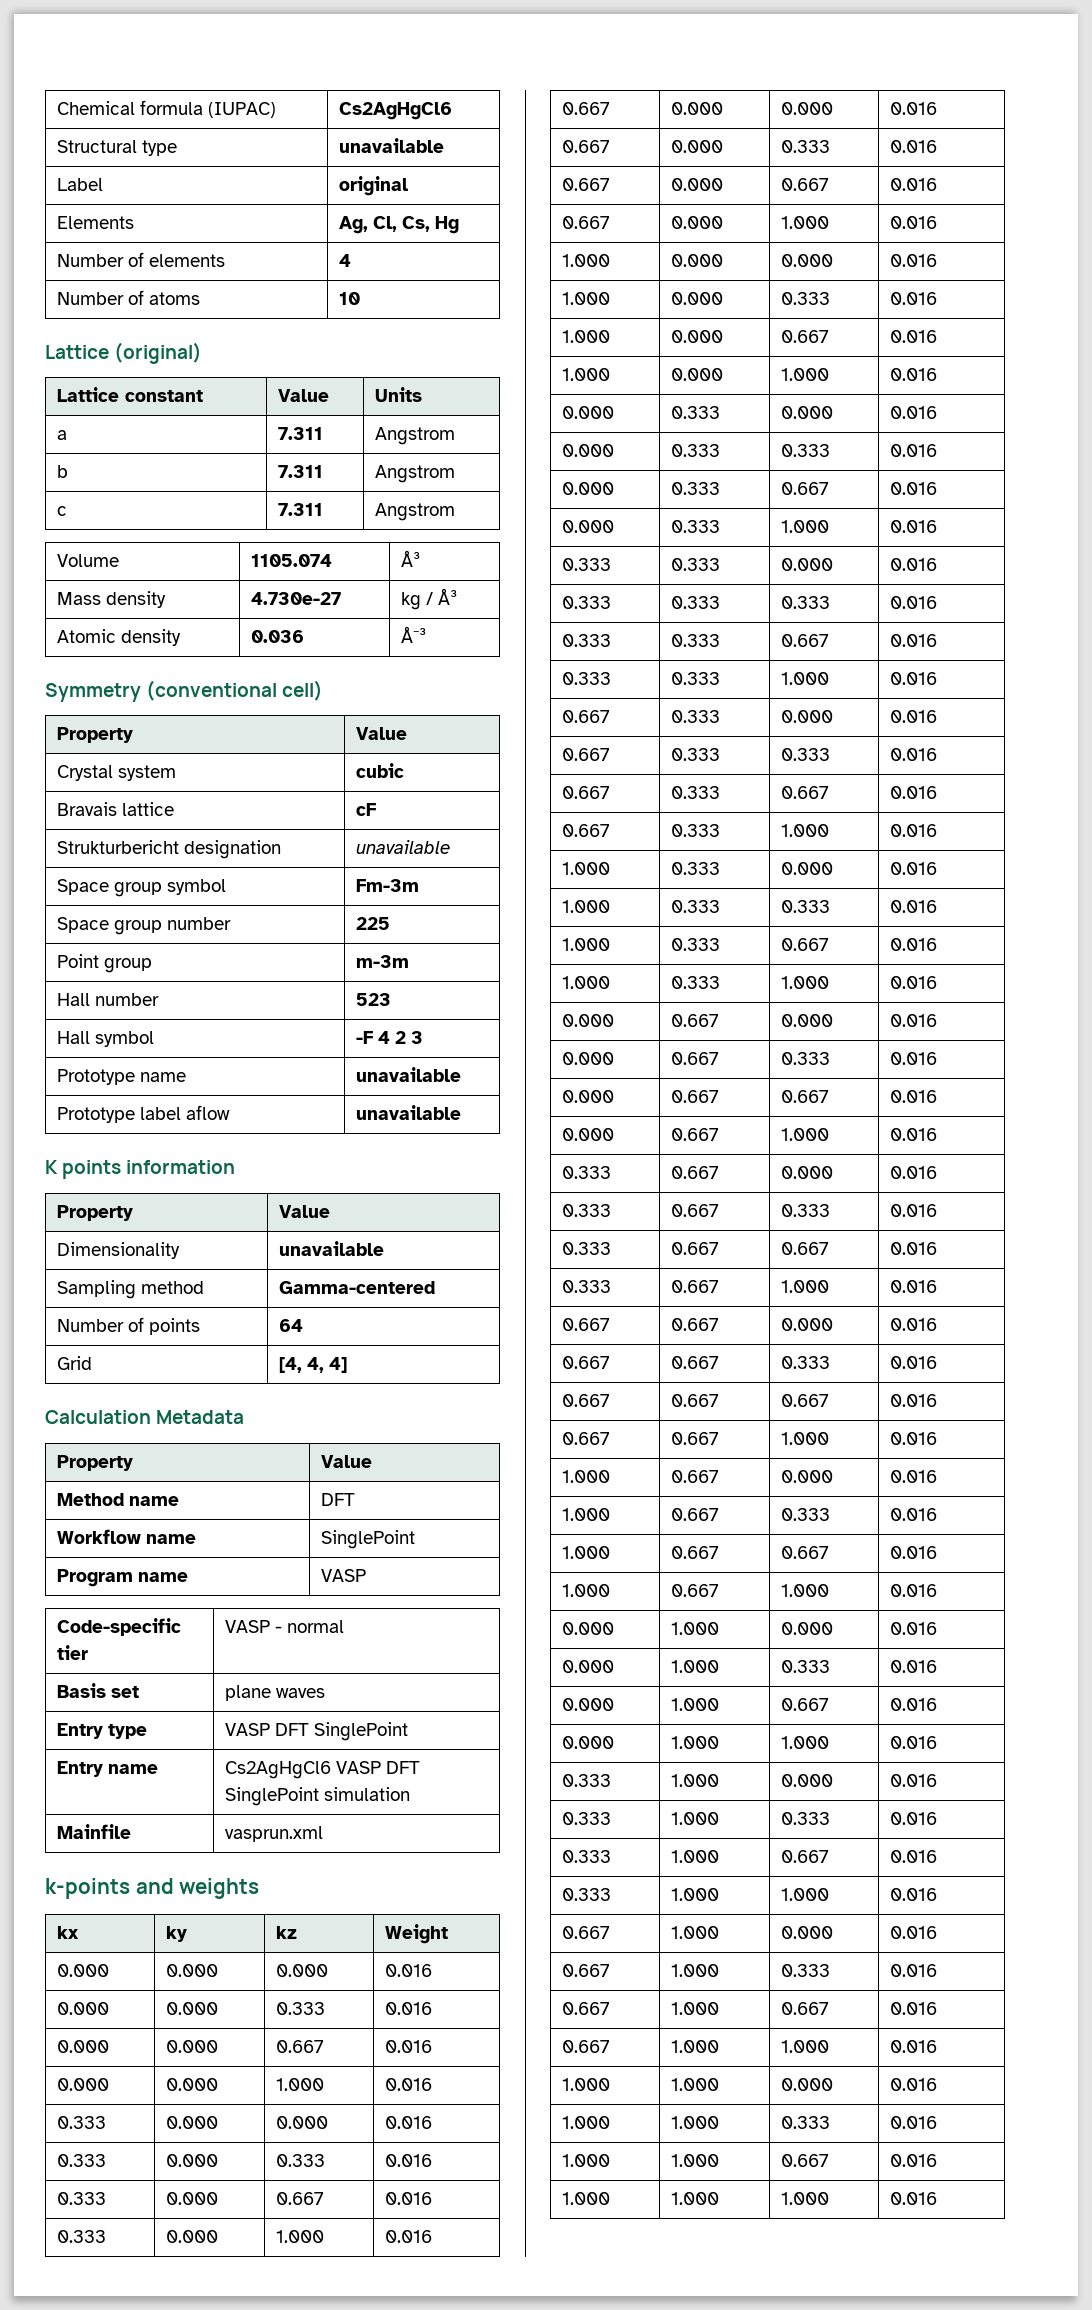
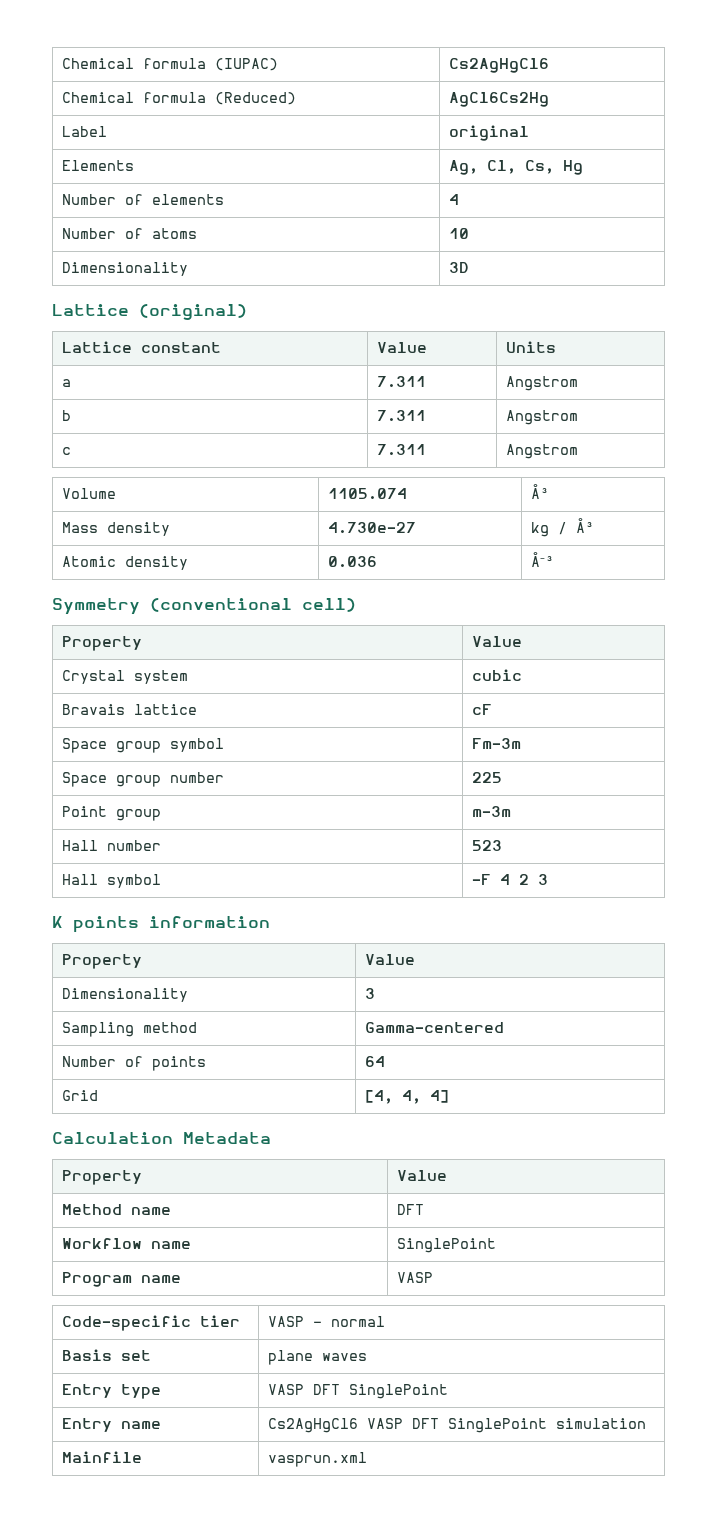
[56,140,177,156] [338,138,444,153] Structural type | unavailable -> [62,92,297,105] [449,92,550,107] Chemical formula (Reduced) | AgCl6Cs2Hg
(360, 298) none -> [62,262,189,276] [449,262,470,273] // Dimensionality | 3D
[56,840,281,859] [355,840,450,854] // Strukturbericht designation | unavailable -> (493, 709) none
[56,1069,186,1085] [355,1067,461,1082] [56,1105,231,1123] [355,1105,461,1120] // Prototype name | unavailable // Prototype label aflow | unavailable -> (549, 879) none
[278,1241,384,1256] unavailable -> [365,988,376,999] 3
[45,1878,260,1899] [56,1926,79,1939] [165,1926,187,1942] [275,1926,297,1939] [384,1924,448,1944] [56,1964,109,1977] [165,1964,218,1977] [275,1964,328,1977] [384,1964,432,1977] [56,2002,109,2015] [165,2002,218,2015] [275,2002,325,2015] [384,2002,432,2015] [56,2040,109,2053] [165,2040,218,2053] [275,2040,324,2053] [384,2040,432,2053] [56,2078,109,2091] [165,2078,218,2091] [275,2078,324,2091] [384,2078,432,2091] [56,2116,106,2129] [165,2116,218,2129] [275,2116,328,2129] [384,2116,432,2129] [56,2154,106,2167] [165,2154,218,2167] [275,2154,325,2167] [384,2154,432,2167] [56,2192,106,2205] [165,2192,218,2205] [275,2192,324,2205] [384,2192,432,2205] [56,2230,106,2243] [165,2230,218,2243] [275,2230,324,2243] [384,2230,432,2243] [561,102,610,115] [670,102,723,115] [780,102,833,115] [889,102,937,115] [561,140,610,153] [670,140,723,153] [780,140,830,153] [889,140,937,153] [561,178,610,191] [670,178,723,191] [780,178,829,191] [889,178,937,191] [561,216,610,229] [670,216,723,229] [780,216,829,229] [889,216,937,229] [561,254,610,267] [670,254,723,267] [780,254,833,267] [889,254,937,267] [561,292,610,305] [670,292,723,305] [780,292,830,305] [889,292,937,305] [561,330,610,343] [670,330,723,343] [780,330,829,343] [889,330,937,343] [561,368,610,381] [670,368,723,381] [780,368,829,381] [889,368,937,381] [561,406,614,419] [670,406,720,419] [780,406,833,419] [889,406,937,419] [561,444,614,457] [670,444,720,457] [780,444,830,457] [889,444,937,457] [561,482,614,495] [670,482,720,495] [780,482,829,495] [889,482,937,495] [561,520,614,533] [670,520,720,533] [780,520,829,533] [889,520,937,533] [561,558,611,571] [670,558,720,571] [780,558,833,571] [889,558,937,571] [561,596,611,609] [670,596,720,609] [780,596,830,609] [889,596,937,609] [561,634,611,647] [670,634,720,647] [780,634,829,647] [889,634,937,647] [561,672,611,685] [670,672,720,685] [780,672,829,685] [889,672,937,685] [561,710,610,723] [670,710,720,723] [780,710,833,723] [889,710,937,723] [561,748,610,761] [670,748,720,761] [780,748,830,761] [889,748,937,761] [561,786,610,799] [670,786,720,799] [780,786,829,799] [889,786,937,799] [561,824,610,837] [670,824,720,837] [780,824,829,837] [889,824,937,837] [561,862,610,875] [670,862,720,875] [780,862,833,875] [889,862,937,875] [561,900,610,913] [670,900,720,913] [780,900,830,913] [889,900,937,913] [561,938,610,951] [670,938,720,951] [780,938,829,951] [889,938,937,951] [561,976,610,989] [670,976,720,989] [780,976,829,989] [889,976,937,989] [561,1014,614,1027] [670,1014,719,1027] [780,1014,833,1027] [889,1014,937,1027] [561,1052,614,1065] [670,1052,719,1065] [780,1052,830,1065] [889,1052,937,1065] [561,1090,614,1103] [670,1090,719,1103] [780,1090,829,1103] [889,1090,937,1103] [561,1128,614,1141] [670,1128,719,1141] [780,1128,829,1141] [889,1128,937,1141] [561,1166,611,1179] [670,1166,719,1179] [780,1166,833,1179] [889,1166,937,1179] [561,1204,611,1217] [670,1204,719,1217] [780,1204,830,1217] [889,1204,937,1217] [561,1242,611,1255] [670,1242,719,1255] [780,1242,829,1255] [889,1242,937,1255] [561,1280,611,1293] [670,1280,719,1293] [780,1280,829,1293] [889,1280,937,1293] [561,1318,610,1331] [670,1318,719,1331] [780,1318,833,1331] [889,1318,937,1331] [561,1356,610,1369] [670,1356,719,1369] [780,1356,830,1369] [889,1356,937,1369] [561,1394,610,1407] [670,1394,719,1407] [780,1394,829,1407] [889,1394,937,1407] [561,1432,610,1445] [670,1432,719,1445] [780,1432,829,1445] [889,1432,937,1445] [561,1470,610,1483] [670,1470,719,1483] [780,1470,833,1483] [889,1470,937,1483] [561,1508,610,1521] [670,1508,719,1521] [780,1508,830,1521] [889,1508,937,1521] [561,1546,610,1559] [670,1546,719,1559] [780,1546,829,1559] [889,1546,937,1559] [561,1584,610,1597] [670,1584,719,1597] [780,1584,829,1597] [889,1584,937,1597] [561,1622,614,1635] [670,1622,719,1635] [780,1622,833,1635] [889,1622,937,1635] [561,1660,614,1673] [670,1660,719,1673] [780,1660,830,1673] [889,1660,937,1673] [561,1698,614,1711] [670,1698,719,1711] [780,1698,829,1711] [889,1698,937,1711] [561,1736,614,1749] [670,1736,719,1749] [780,1736,829,1749] [889,1736,937,1749] [561,1774,611,1787] [670,1774,719,1787] [780,1774,833,1787] [889,1774,937,1787] [561,1812,611,1825] [670,1812,719,1825] [780,1812,830,1825] [889,1812,937,1825] [561,1850,611,1863] [670,1850,719,1863] [780,1850,829,1863] [889,1850,937,1863] [561,1888,611,1901] [670,1888,719,1901] [780,1888,829,1901] [889,1888,937,1901] [561,1926,610,1939] [670,1926,719,1939] [780,1926,833,1939] [889,1926,937,1939] [561,1964,610,1977] [670,1964,719,1977] [780,1964,830,1977] [889,1964,937,1977] [561,2002,610,2015] [670,2002,719,2015] [780,2002,829,2015] [889,2002,937,2015] [561,2040,610,2053] [670,2040,719,2053] [780,2040,829,2053] [889,2040,937,2053] [561,2078,610,2091] [670,2078,719,2091] [780,2078,833,2091] [889,2078,937,2091] [561,2116,610,2129] [670,2116,719,2129] [780,2116,830,2129] [889,2116,937,2129] [561,2154,610,2167] [670,2154,719,2167] [780,2154,829,2167] [889,2154,937,2167] [561,2192,610,2205] [670,2192,719,2205] [780,2192,829,2205] [889,2192,937,2205] // k-points and weights // kx | ky | kz | Weight // 0.000 | 0.000 | 0.000 | 0.016 // 0.000 | 0.000 | 0.333 | 0.016 // 0.000 | 0.000 | 0.667 | 0.016 // 0.000 | 0.000 | 1.000 | 0.016 // 0.333 | 0.000 | 0.000 | 0.016 // 0.333 | 0.000 | 0.333 | 0.016 // 0.333 | 0.000 | 0.667 | 0.016 // 0.333 | 0.000 | 1.000 | 0.016 // 0.667 | 0.000 | 0.000 | 0.016 // 0.667 | 0.000 | 0.333 | 0.016 // 0.667 | 0.000 | 0.667 | 0.016 // 0.667 | 0.000 | 1.000 | 0.016 // 1.000 | 0.000 | 0.000 | 0.016 // 1.000 | 0.000 | 0.333 | 0.016 // 1.000 | 0.000 | 0.667 | 0.016 // 1.000 | 0.000 | 1.000 | 0.016 // 0.000 | 0.333 | 0.000 | 0.016 // 0.000 | 0.333 | 0.333 | 0.016 // 0.000 | 0.333 | 0.667 | 0.016 // 0.000 | 0.333 | 1.000 | 0.016 // 0.333 | 0.333 | 0.000 | 0.016 // 0.333 | 0.333 | 0.333 | 0.016 // 0.333 | 0.333 | 0.667 | 0.016 // 0.333 | 0.333 | 1.000 | 0.016 // 0.667 | 0.333 | 0.000 | 0.016 // 0.667 | 0.333 | 0.333 | 0.016 // 0.667 | 0.333 | 0.667 | 0.016 // 0.667 | 0.333 | 1.000 | 0.016 // 1.000 | 0.333 | 0.000 | 0.016 // 1.000 | 0.333 | 0.333 | 0.016 // 1.000 | 0.333 | 0.667 | 0.016 // 1.000 | 0.333 | 1.000 | 0.016 // 0.000 | 0.667 | 0.000 | 0.016 // 0.000 | 0.667 | 0.333 | 0.016 // 0.000 | 0.667 | 0.667 | 0.016 // 0.000 | 0.667 | 1.000 | 0.016 // 0.333 | 0.667 | 0.000 | 0.016 // 0.333 | 0.667 | 0.333 | 0.016 // 0.333 | 0.667 | 0.667 | 0.016 // 0.333 | 0.667 | 1.000 | 0.016 // 0.667 | 0.667 | 0.000 | 0.016 // 0.667 | 0.667 | 0.333 | 0.016 // 0.667 | 0.667 | 0.667 | 0.016 // 0.667 | 0.667 | 1.000 | 0.016 // 1.000 | 0.667 | 0.000 | 0.016 // 1.000 | 0.667 | 0.333 | 0.016 // 1.000 | 0.667 | 0.667 | 0.016 // 1.000 | 0.667 | 1.000 | 0.016 // 0.000 | 1.000 | 0.000 | 0.016 // 0.000 | 1.000 | 0.333 | 0.016 // 0.000 | 1.000 | 0.667 | 0.016 // 0.000 | 1.000 | 1.000 | 0.016 // 0.333 | 1.000 | 0.000 | 0.016 // 0.333 | 1.000 | 0.333 | 0.016 // 0.333 | 1.000 | 0.667 | 0.016 // 0.333 | 1.000 | 1.000 | 0.016 // 0.667 | 1.000 | 0.000 | 0.016 // 0.667 | 1.000 | 0.333 | 0.016 // 0.667 | 1.000 | 0.667 | 0.016 // 0.667 | 1.000 | 1.000 | 0.016 // 1.000 | 1.000 | 0.000 | 0.016 // 1.000 | 1.000 | 0.333 | 0.016 // 1.000 | 1.000 | 0.667 | 0.016 // 1.000 | 1.000 | 1.000 | 0.016 -> (368, 1459) none

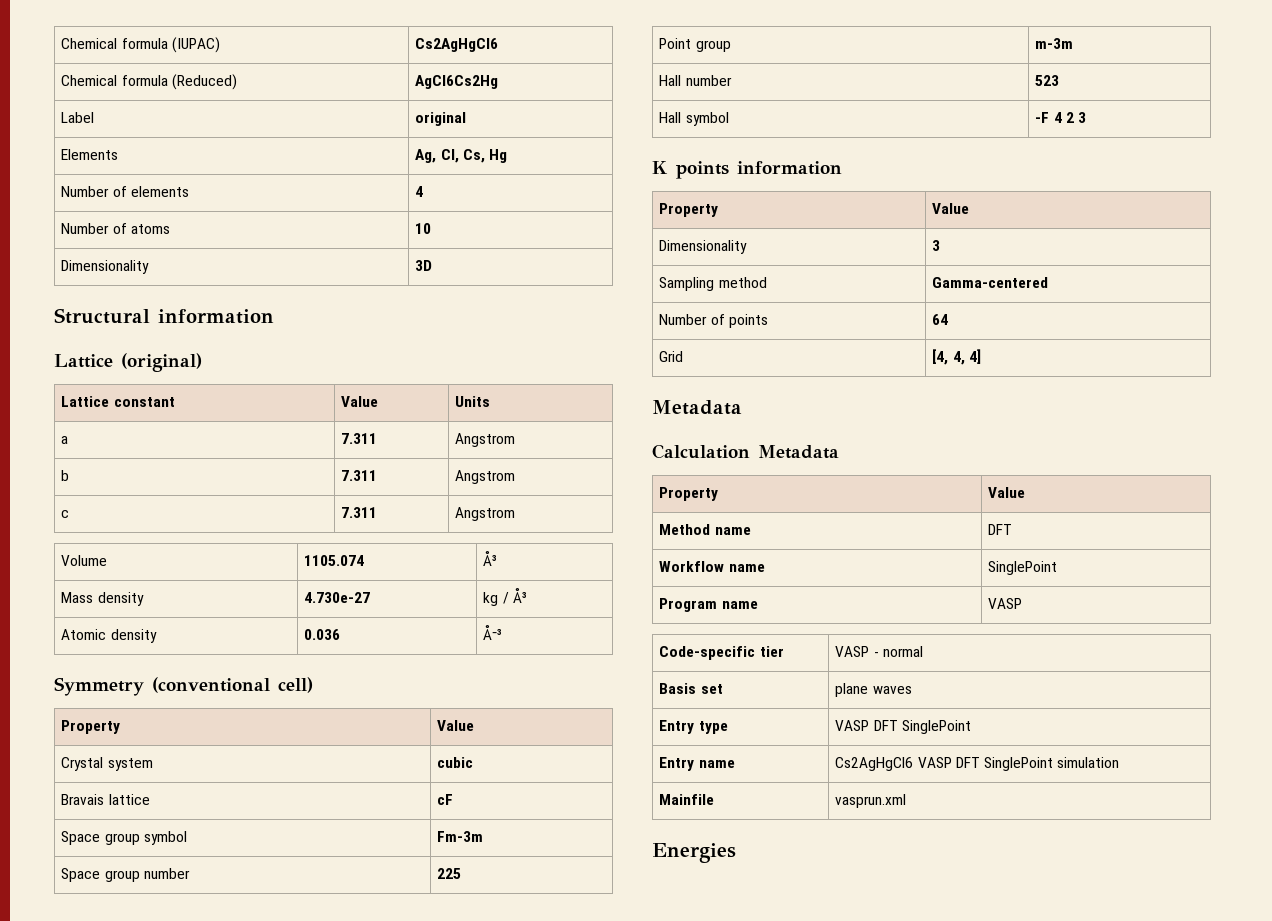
(470, 267) none -> [54,308,274,324] // Structural information
(450, 1096) none -> [652,400,742,415] // Metadata
(368, 1459) none -> [652,843,736,863] // Energies

